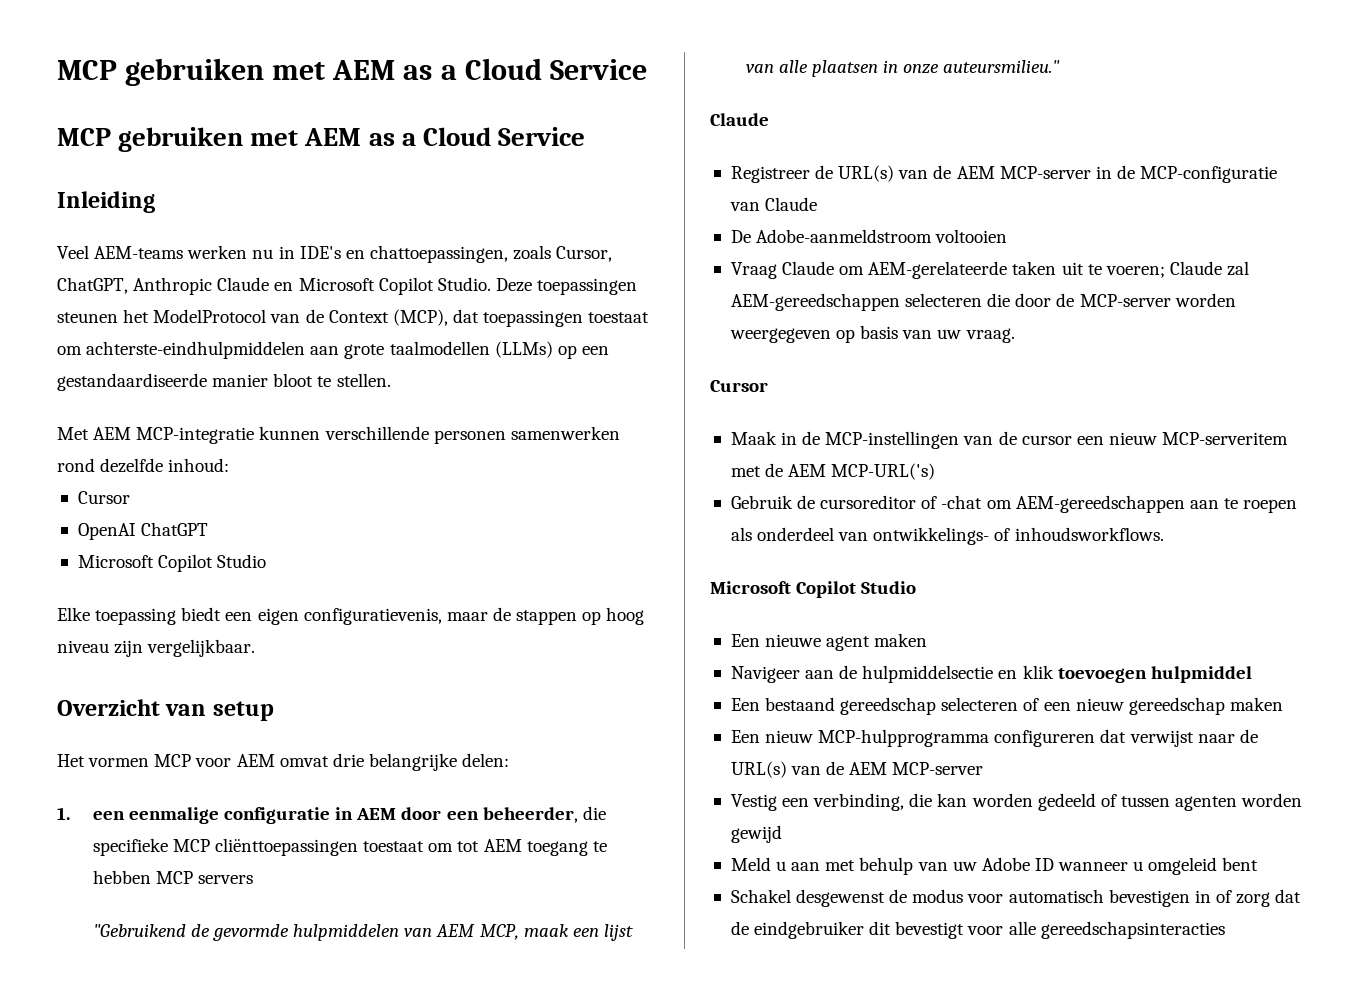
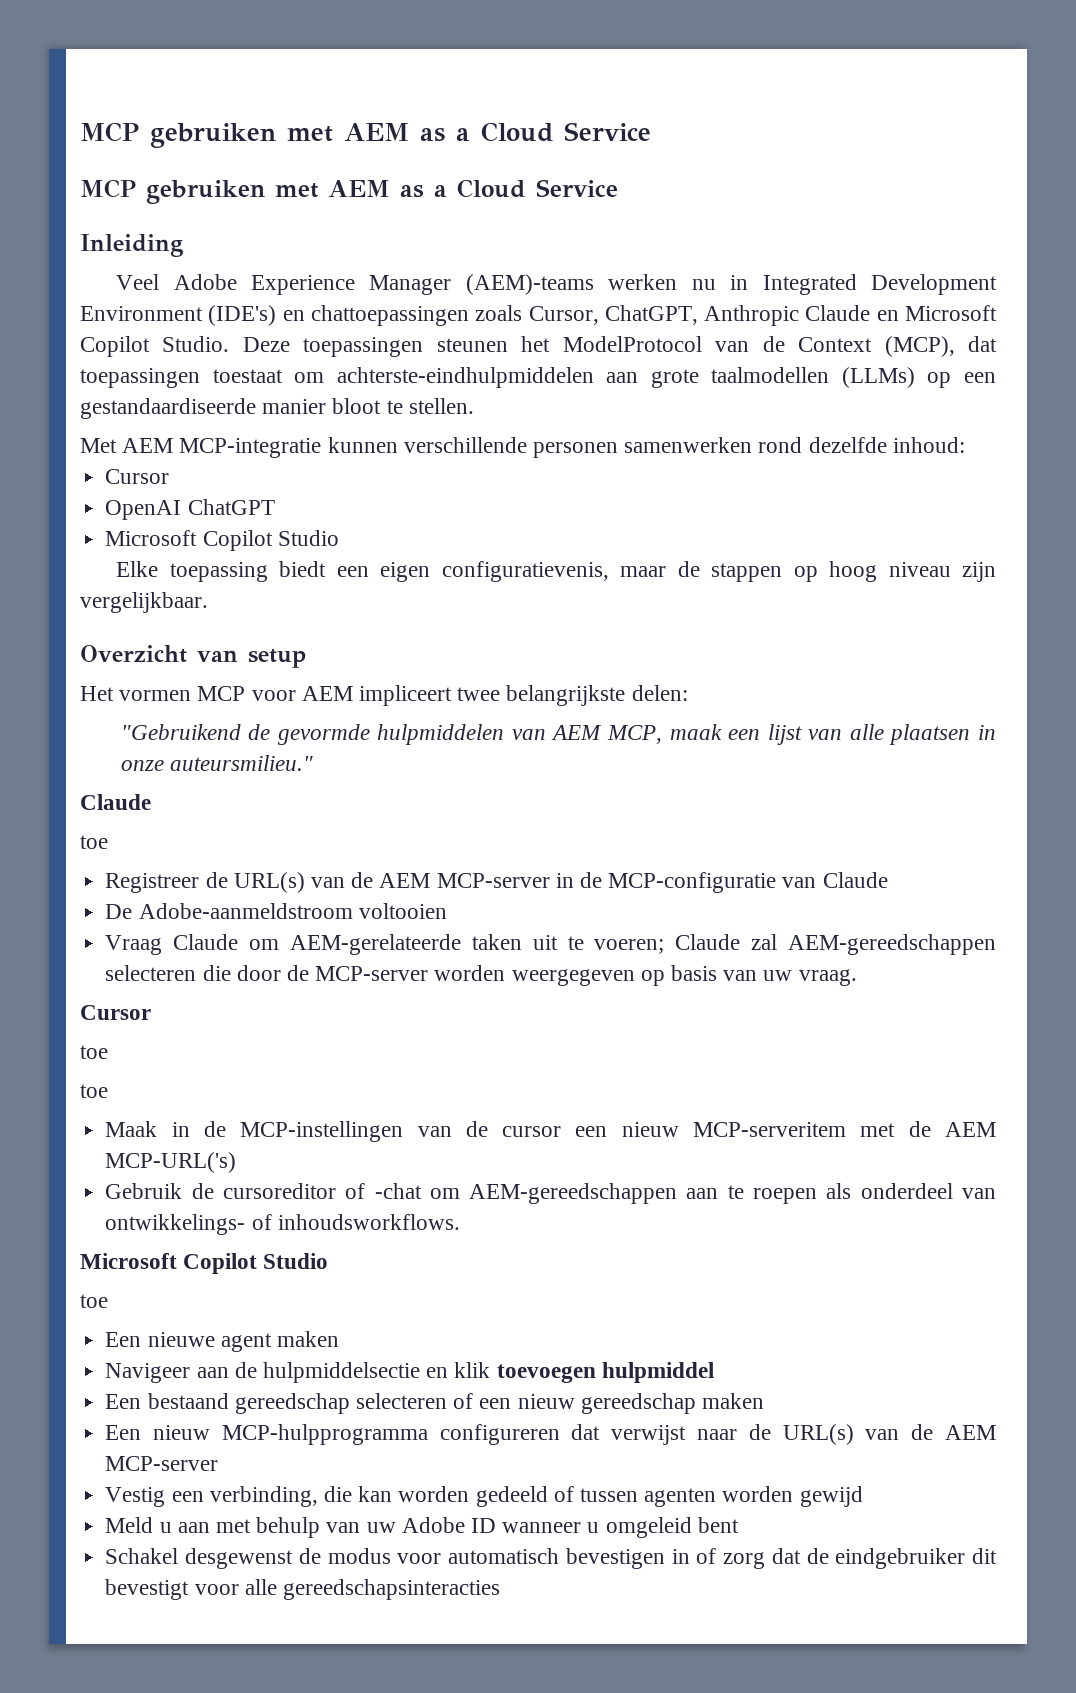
[94,245,508,263] AEM-teams werken nu in IDE's en chattoepassingen, -> [173,274,997,295] [80,305,469,326] Adobe Experience Manager (AEM)-teams werken nu in Integrated Development Environment (IDE's) en chattoepassingen
[279,753,510,771] [57,806,606,824] [92,838,607,856] [92,870,254,884] omvat drie belangrijke delen: // 1. een eenmalige configuratie in AEM door een beheerder, die specifieke MCP cliënttoepassingen toestaat om tot AEM toegang te hebben MCP servers -> [359,685,688,706] impliceert twee belangrijkste delen:
(769, 119) none -> [80,835,108,849] // toe
(768, 386) none -> [80,1045,108,1059] [80,1084,108,1098] // toe // toe
(917, 587) none -> [80,1294,108,1308] // toe

